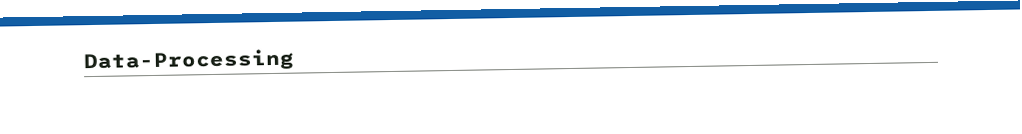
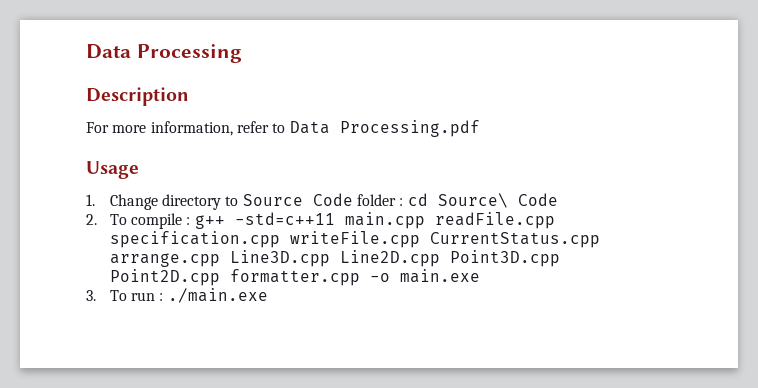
[83,48,294,73] Data-Processing -> [86,44,242,63] [86,87,189,106] [86,120,480,137] [86,161,139,179] [86,193,558,210] [86,212,555,229] [109,231,600,248] [109,250,560,267] [109,269,480,286] [86,288,268,303] Data Processing // Description // For more information, refer to Data Processing.pdf // Usage // 1. Change directory to Source Code folder : cd Source\ Code // 2. To compile : g++ -std=c++11 main.cpp readFile.cpp specification.cpp writeFile.cpp CurrentStatus.cpp arrange.cpp Line3D.cpp Line2D.cpp Point3D.cpp Point2D.cpp formatter.cpp -o main.exe // 3. To run : ./main.exe

